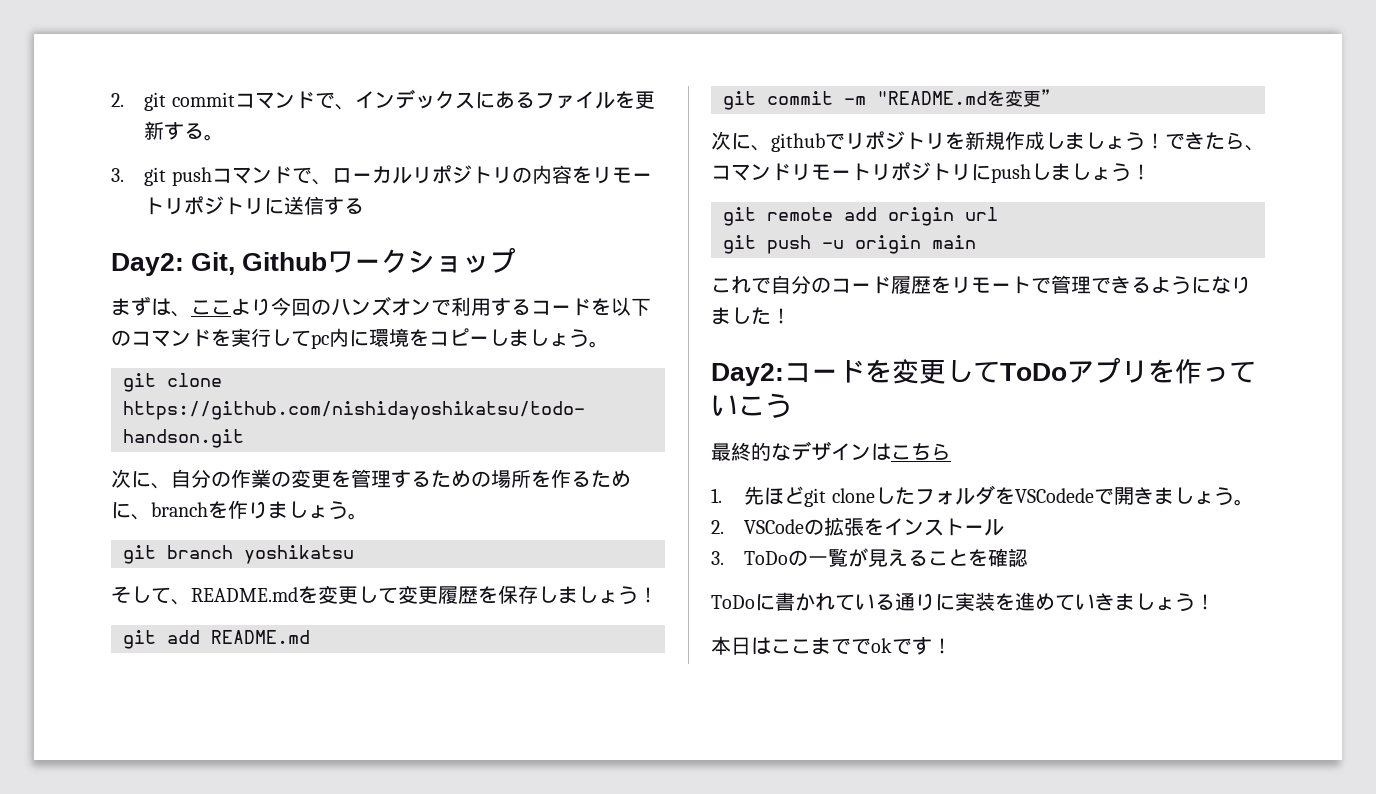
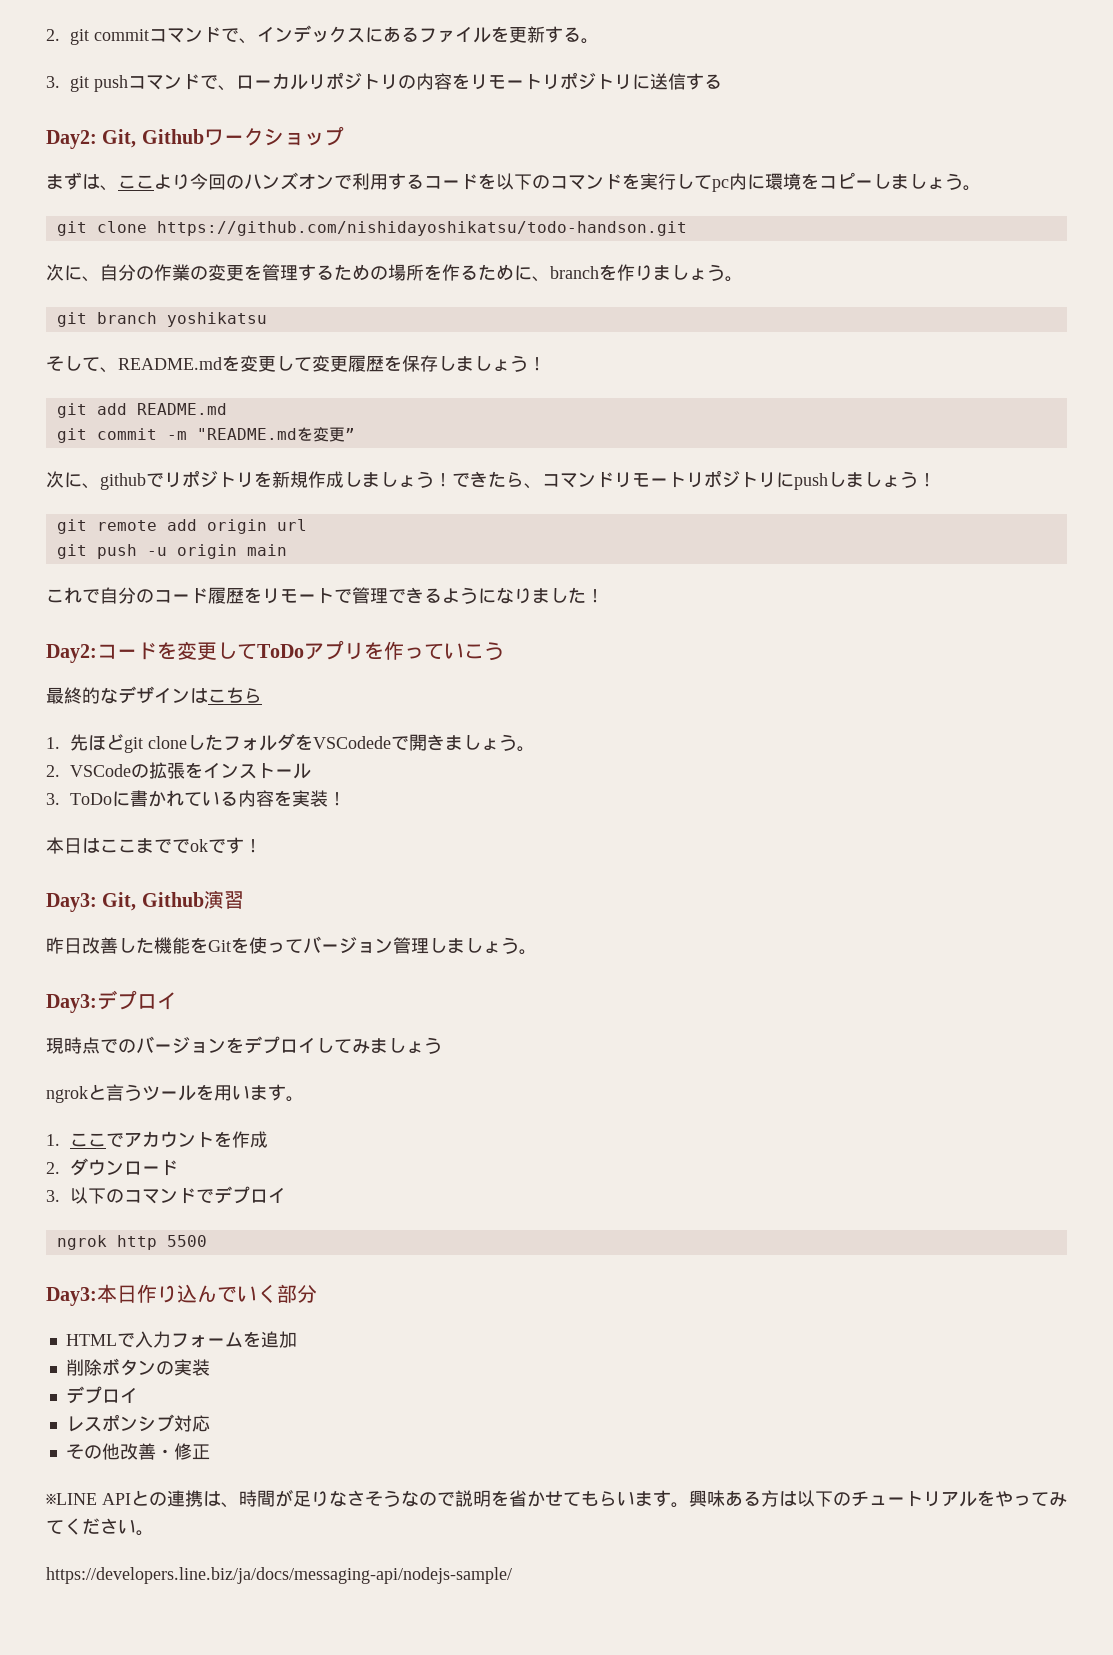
[788,548,1029,567] [711,592,1195,612] の一覧が見えることを確認 // ToDoに書かれている通りに実装を進めていきましょう -> [111,790,328,807] に書かれている内容を実装
(952, 646) none -> [46,890,244,912] [46,936,537,955] [46,990,177,1013] [46,1036,442,1054] [46,1084,304,1103] [46,1131,268,1148] [46,1158,178,1176] [46,1186,286,1204] [56,1235,207,1250] [46,1284,317,1306] [65,1331,297,1348] [65,1358,210,1376] [65,1386,138,1404] [65,1414,210,1432] [65,1443,210,1460] [46,1489,1067,1508] [46,1518,154,1536] [46,1567,512,1584] // Day3: Git, Github演習 // 昨日改善した機能をGitを使ってバージョン管理しましょう。 // Day3:デプロイ // 現時点でのバージョンをデプロイしてみましょう // ngrokと言うツールを用います。 // 1.ここでアカウントを作成 // 2.ダウンロード // 3.以下のコマンドでデプロイ // ngrok http 5500 // Day3:本日作り込んでいく部分 // HTMLで入力フォームを追加 // 削除ボタンの実装 // デプロイ // レスポンシブ対応 // その他改善・修正 // ※LINE APIとの連携は、時間が足りなさそうなので説明を省かせてもらいます。興味ある方は以下のチュートリアルをやってみてください。 // https://developers.line.biz/ja/docs/messaging-api/nodejs-sample/

